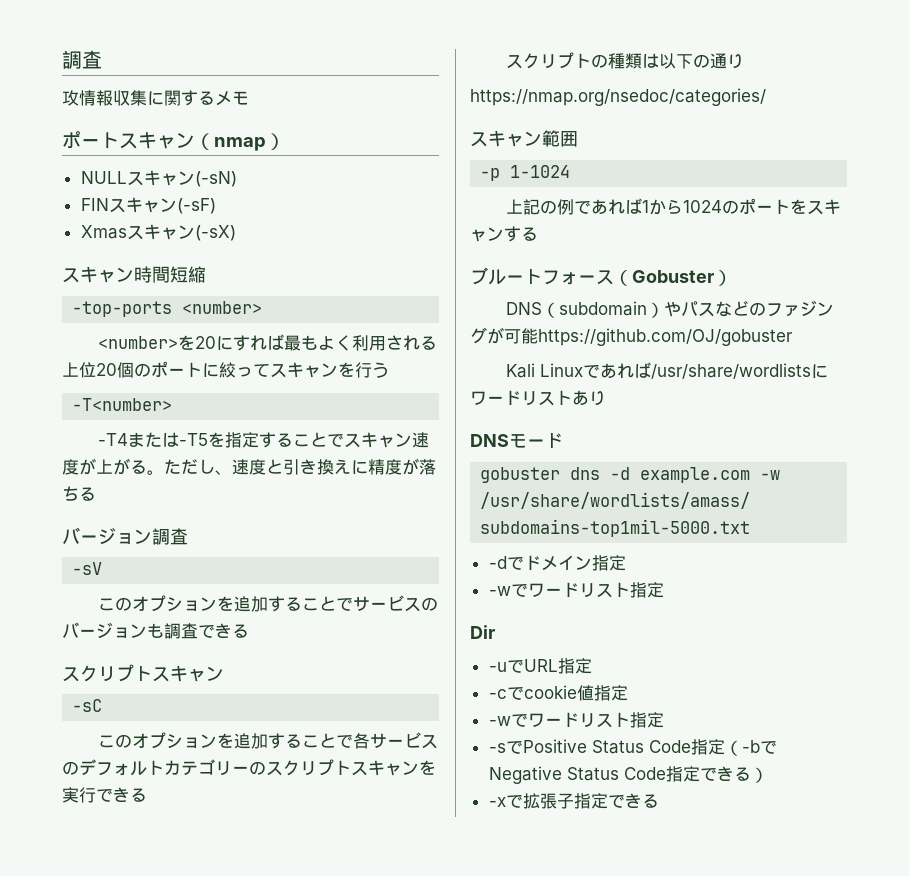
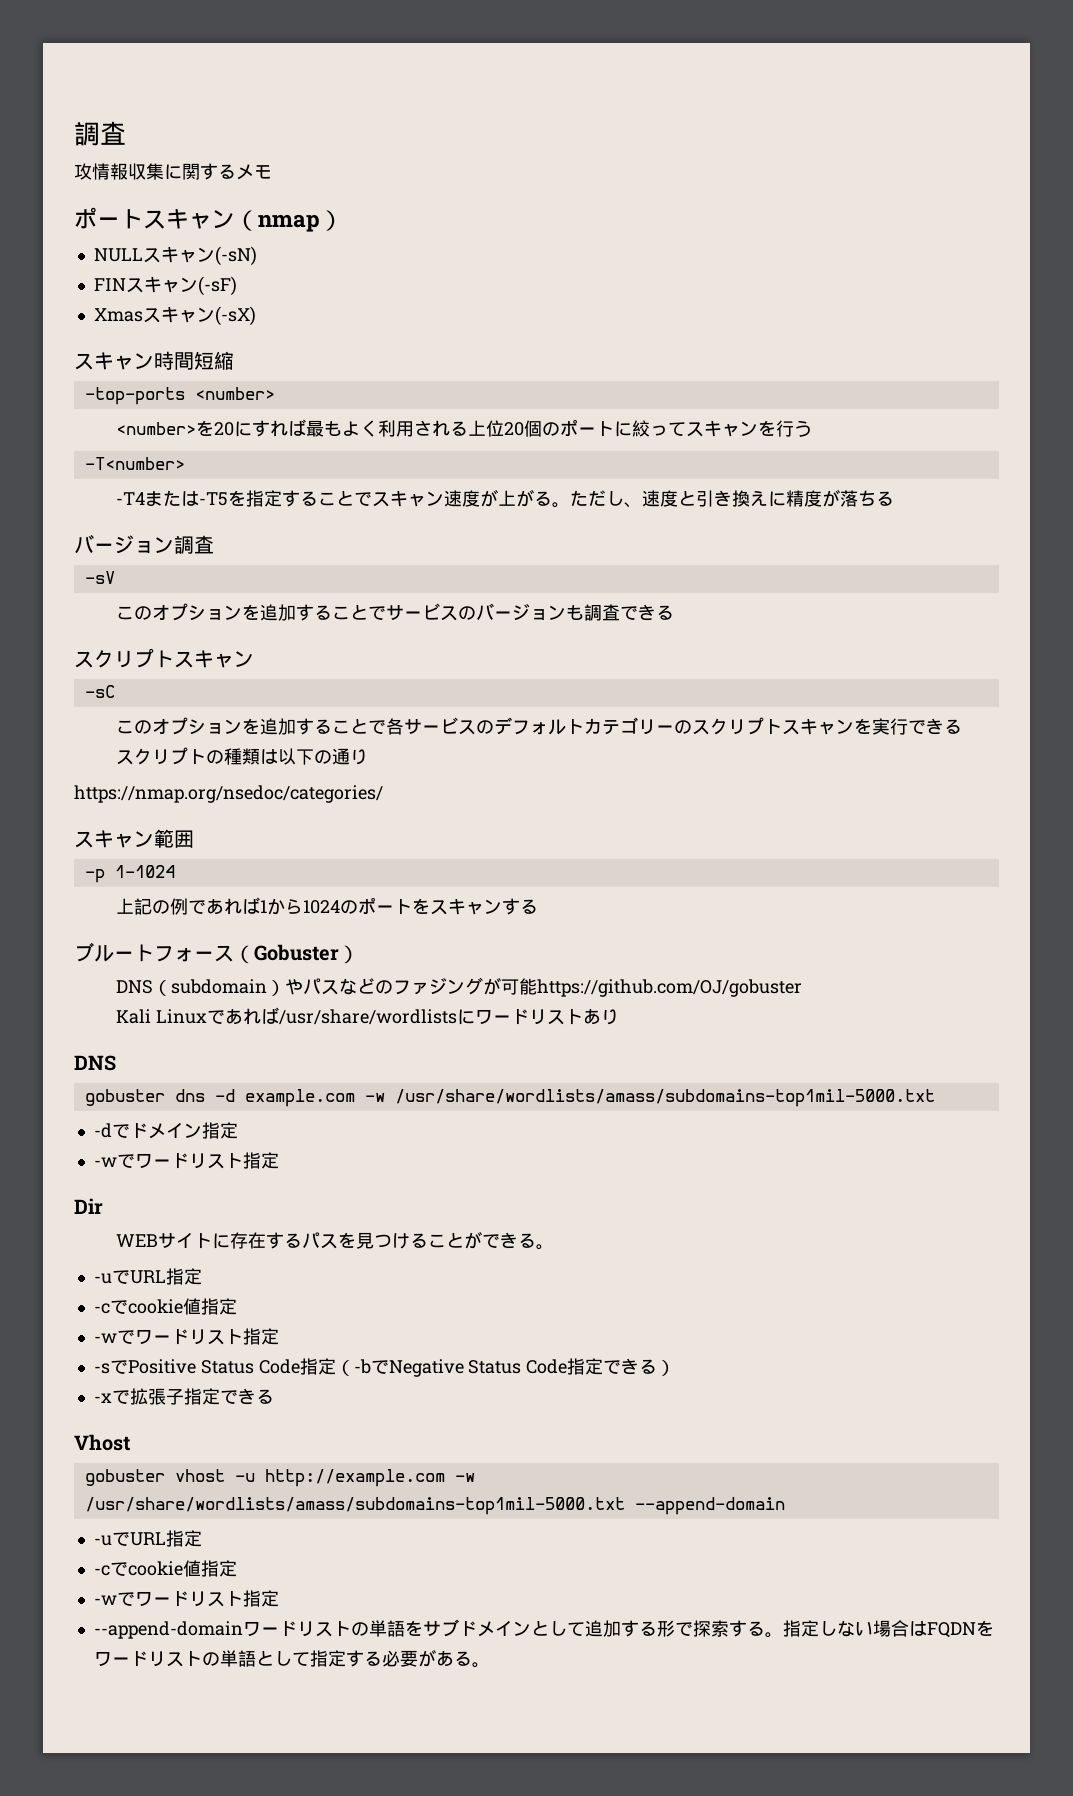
[509,433,563,449] モード -> (116, 1063) none
(495, 632) none -> [115,1231,554,1250] // WEBサイトに存在するパスを見つけることができる。
(659, 801) none -> [74,1434,130,1451] [84,1469,475,1487] [84,1497,785,1515] [93,1530,202,1547] [93,1560,237,1577] [93,1590,279,1607] [93,1619,994,1639] [93,1649,490,1668] // Vhost // gobuster vhost -u http://example.com -w /usr/share/wordlists/amass/subdomains-top1mil-5000.txt --append-domain // -uでURL指定 // -cでcookie値指定 // -wでワードリスト指定 // --append-domainワードリストの単語をサブドメインとして追加する形で探索する。指定しない場合はFQDNをワードリストの単語として指定する必要がある。

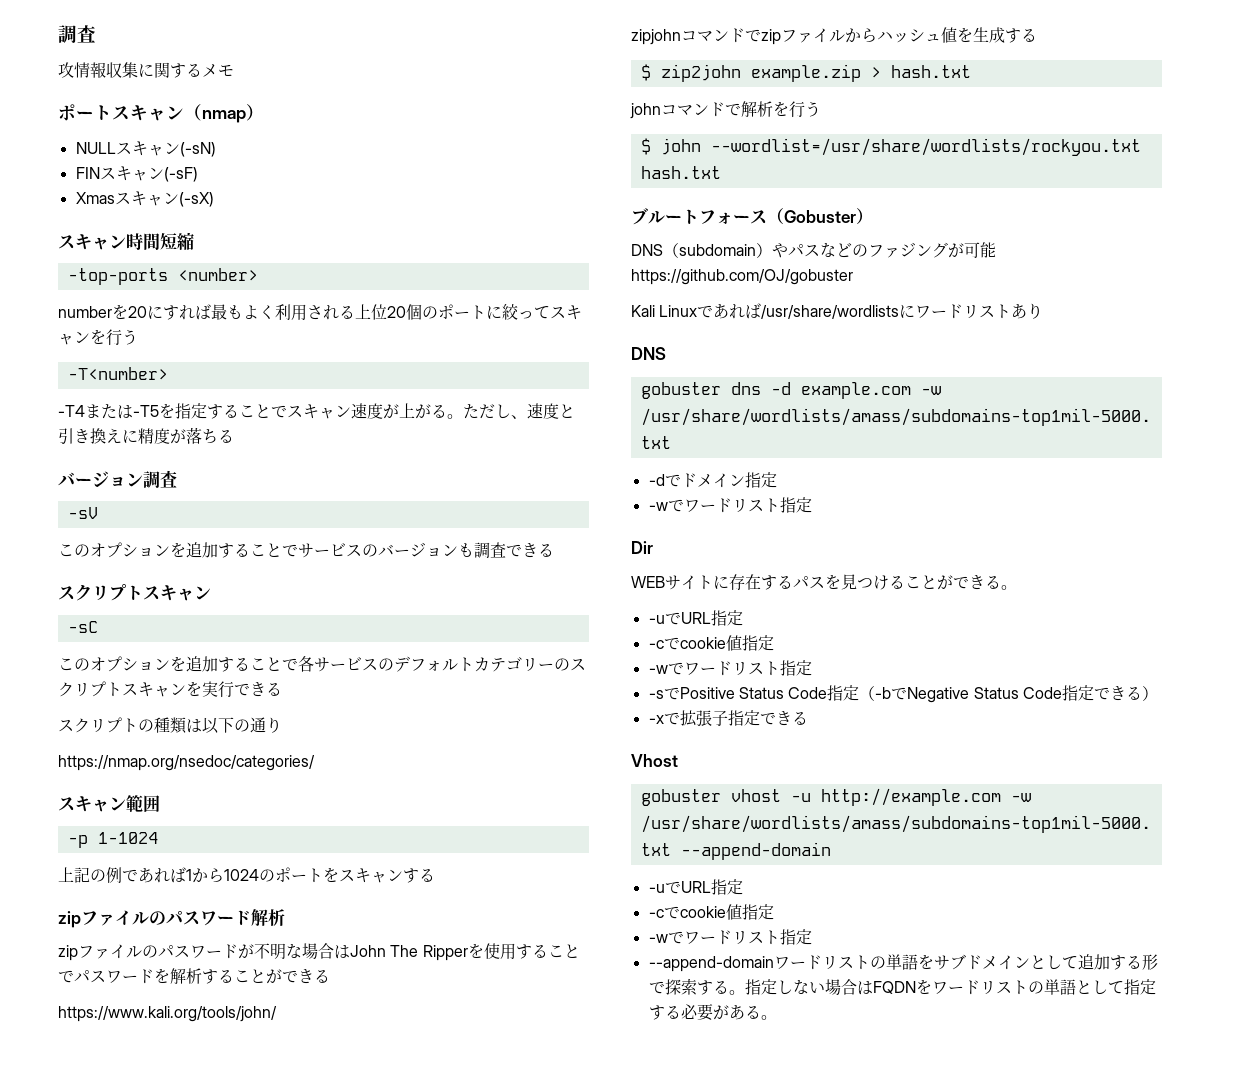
[115,422,196,435] <number> -> [58,306,112,318] number
(538, 906) none -> [58,909,285,928] [58,943,580,961] [58,968,330,984] [58,1006,277,1022] [631,27,1037,45] [640,64,971,82] [630,101,821,119] [640,138,1141,156] [640,166,721,179] // zipファイルのパスワード解析 // zipファイルのパスワードが不明な場合はJohn The Ripperを使用することでパスワードを解析することができる // https://www.kali.org/tools/john/ // zipjohnコマンドでzipファイルからハッシュ値を生成する // $ zip2john example.zip > hash.txt // johnコマンドで解析を行う // $ john --wordlist=/usr/share/wordlists/rockyou.txt hash.txt

